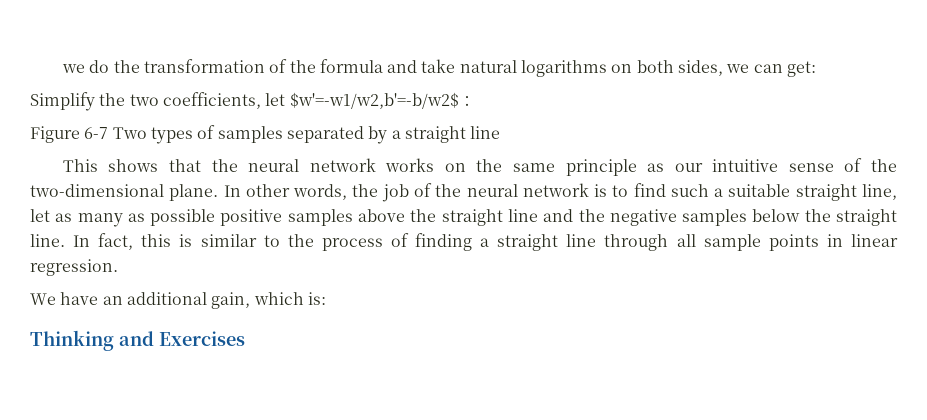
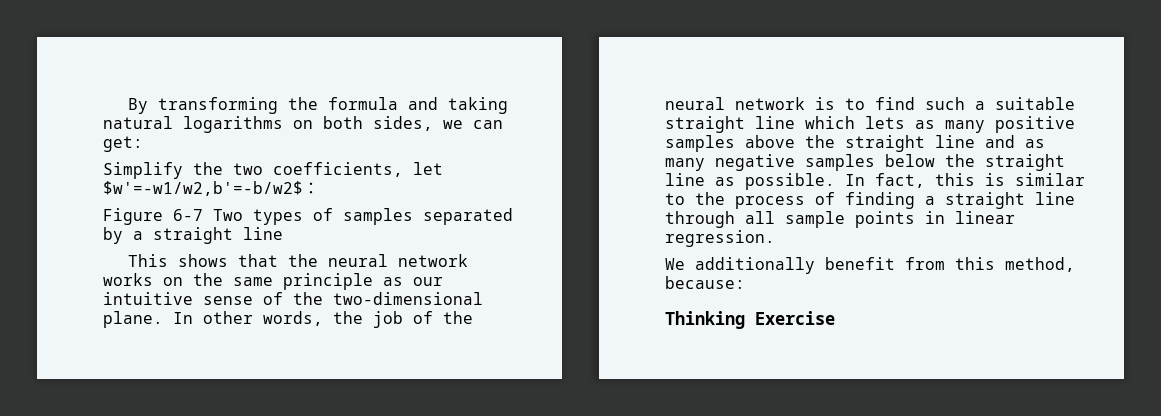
[61,59,288,73] we do the transformation of -> [128,97,279,114] By transforming
[421,59,456,73] take -> [448,97,509,114] taking
[862,184,898,200] [30,209,216,227] line, let as many as possible -> [755,116,985,133] line which lets as many
[578,209,605,222] the -> [1025,139,1045,148] [665,158,705,171] as many
[30,234,65,247] line. -> [665,173,835,190] line as possible.
[60,292,326,309] have an additional gain, which is: -> [695,257,1075,274] [665,276,745,289] additionally benefit from this method, because:
[119,331,245,346] and Exercises -> [755,311,835,325] Exercise

